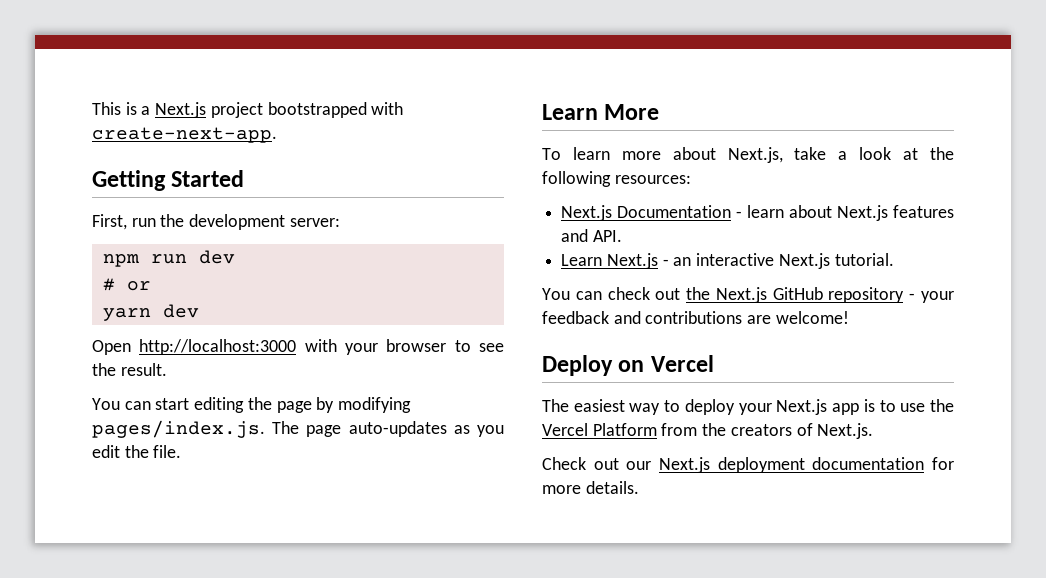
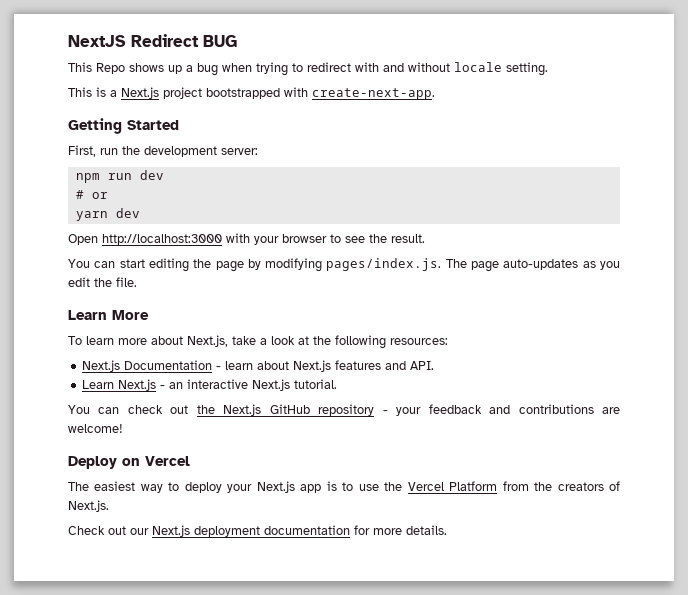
(92, 108) none -> [68,34,237,47] [68,62,548,76] NextJS Redirect BUG // This Repo shows up a bug when trying to redirect with and without locale setting. //

